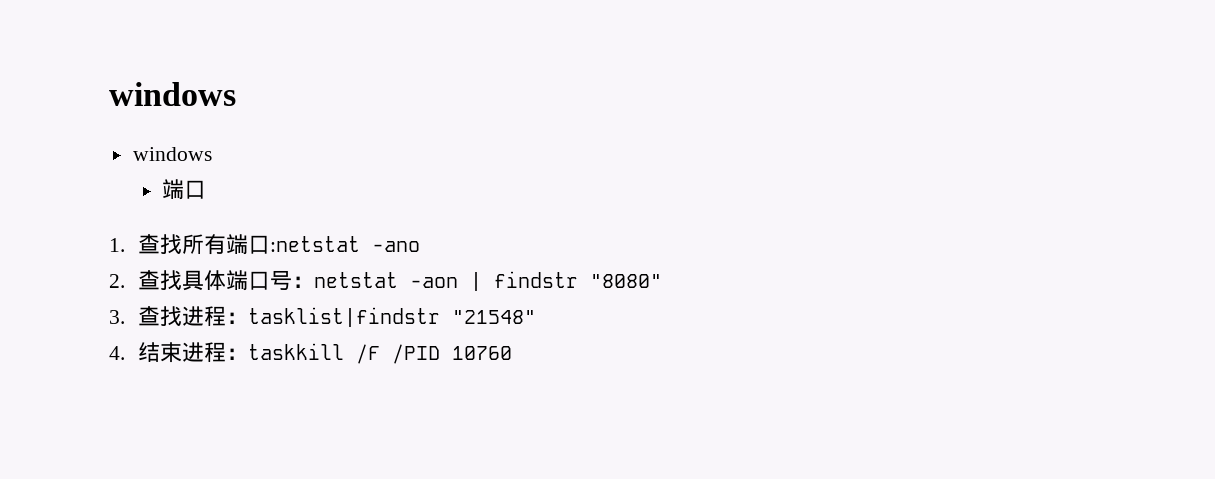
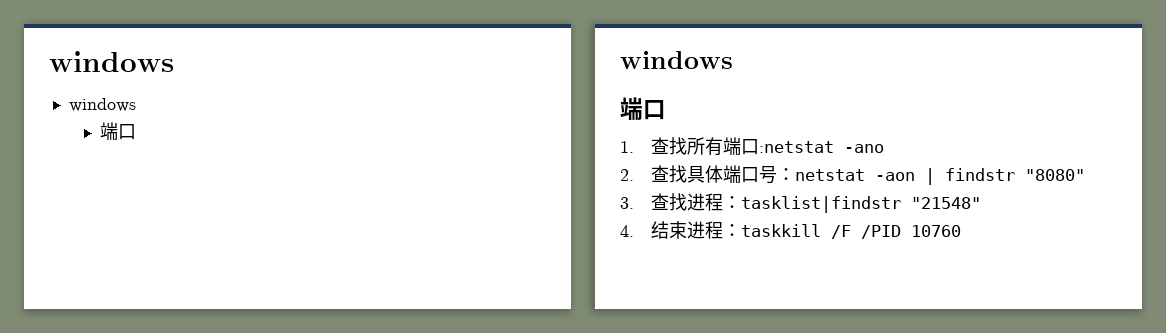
(206, 189) none -> [620,51,733,69] [620,97,666,120] // windows // 端口

